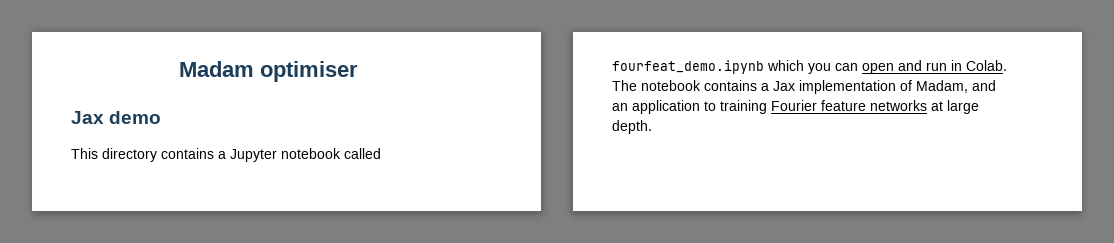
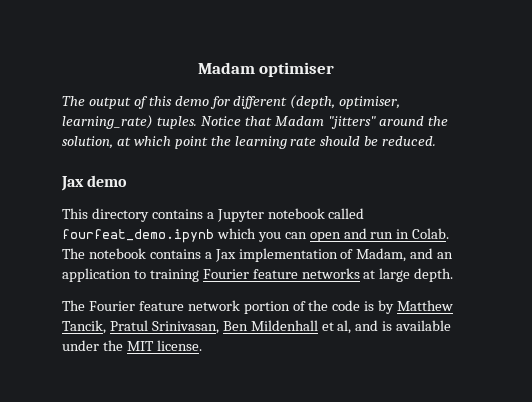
(358, 71) none -> [62,95,401,109] [62,115,449,129] [62,136,437,149] // The output of this demo for different (depth, optimiser, learning_rate) tuples. Notice that Madam "jitters" around the solution, at which point the learning rate should be reduced.
(652, 127) none -> [62,300,454,314] [62,320,452,334] [62,340,202,351] // The Fourier feature network portion of the code is by Matthew Tancik, Pratul Srinivasan, Ben Mildenhall et al, and is available under the MIT license.

